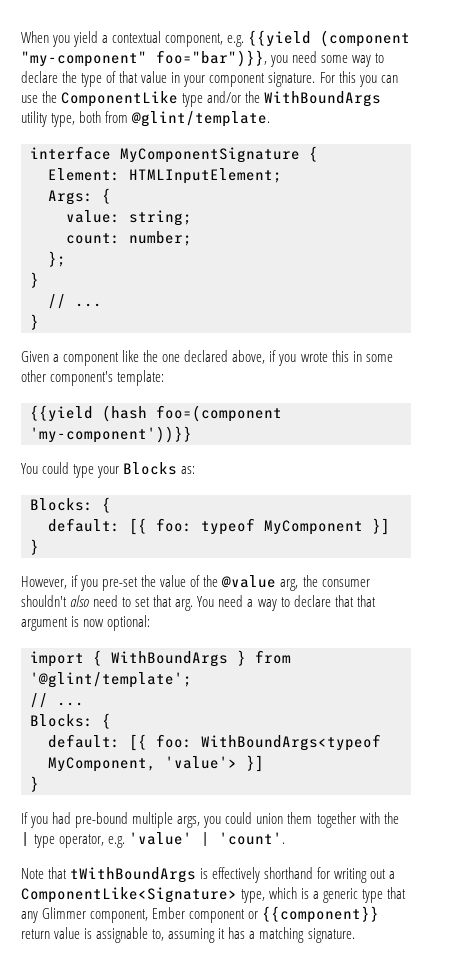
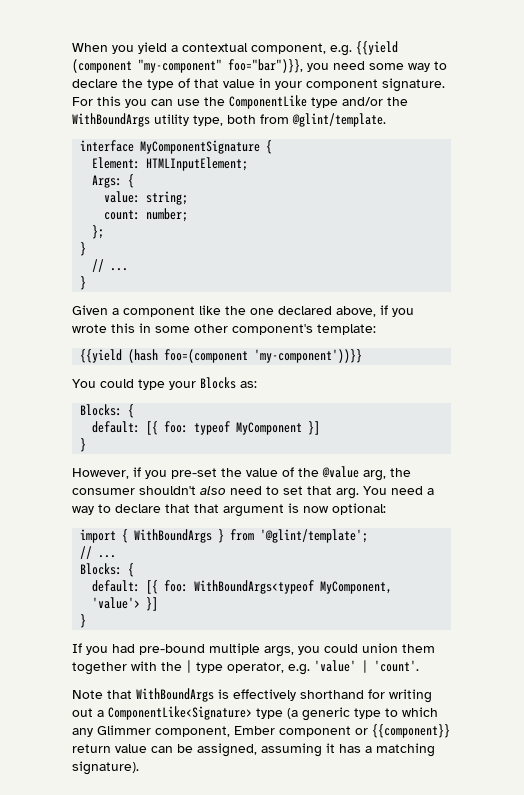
[70,867,197,883] tWithBoundArgs -> [136,688,214,702] WithBoundArgs
[241,887,407,903] type, which is a generic type that -> [256,707,438,721] type (a generic type to which
[84,927,165,943] is assignable to, -> [151,743,257,757] can be assigned,
[307,928,355,943] signature. -> [72,761,139,775] signature).

